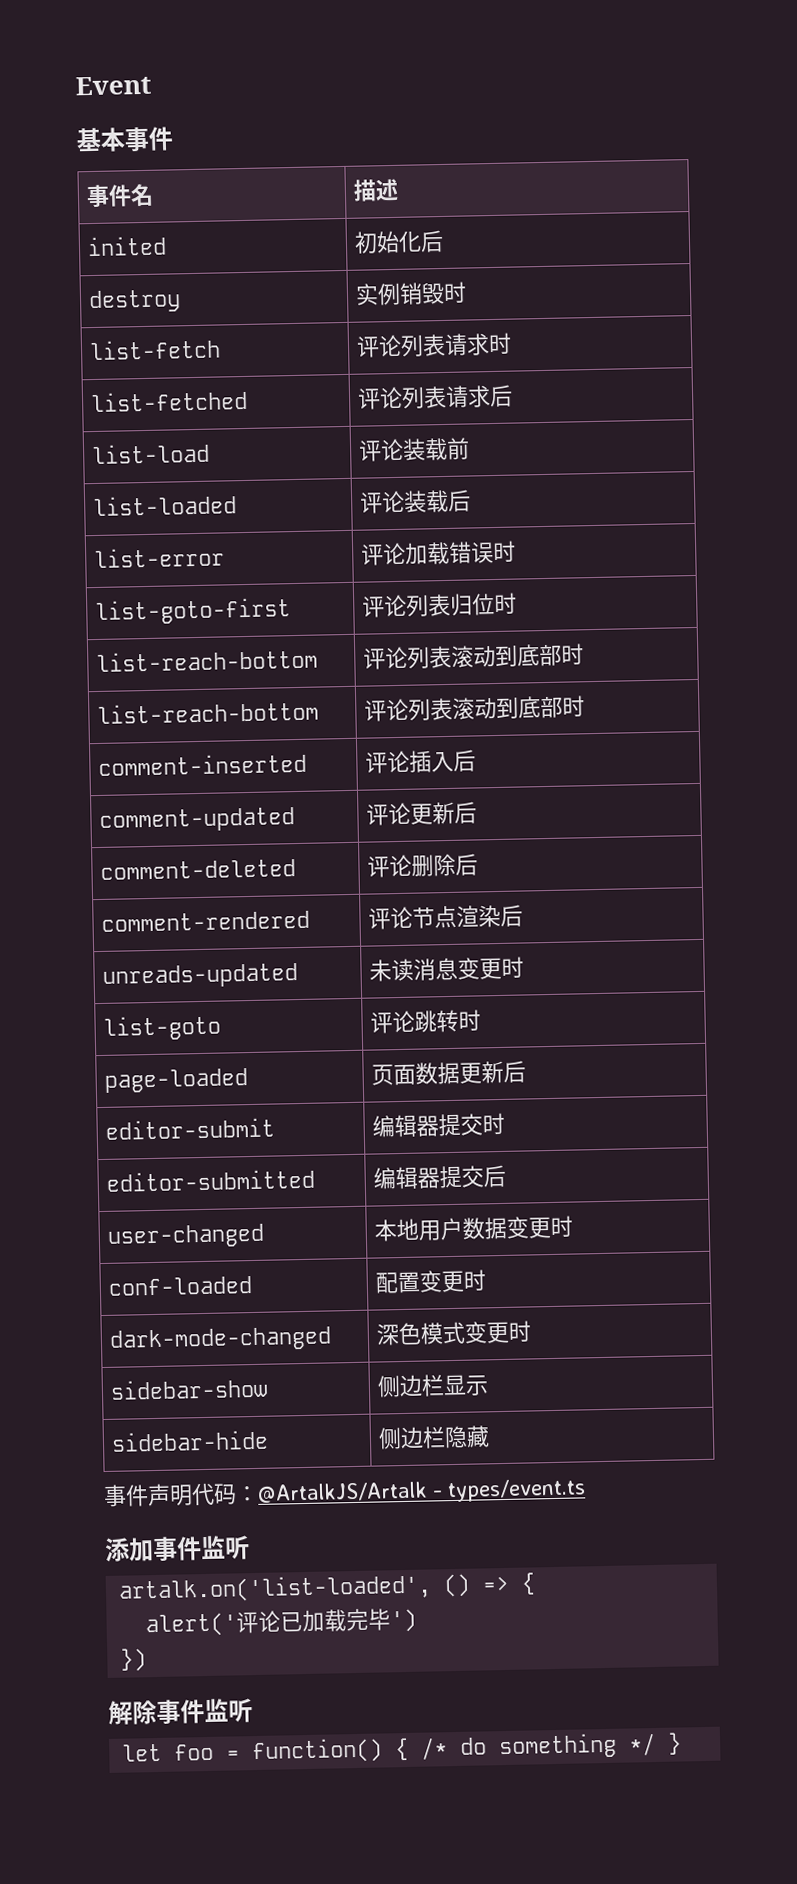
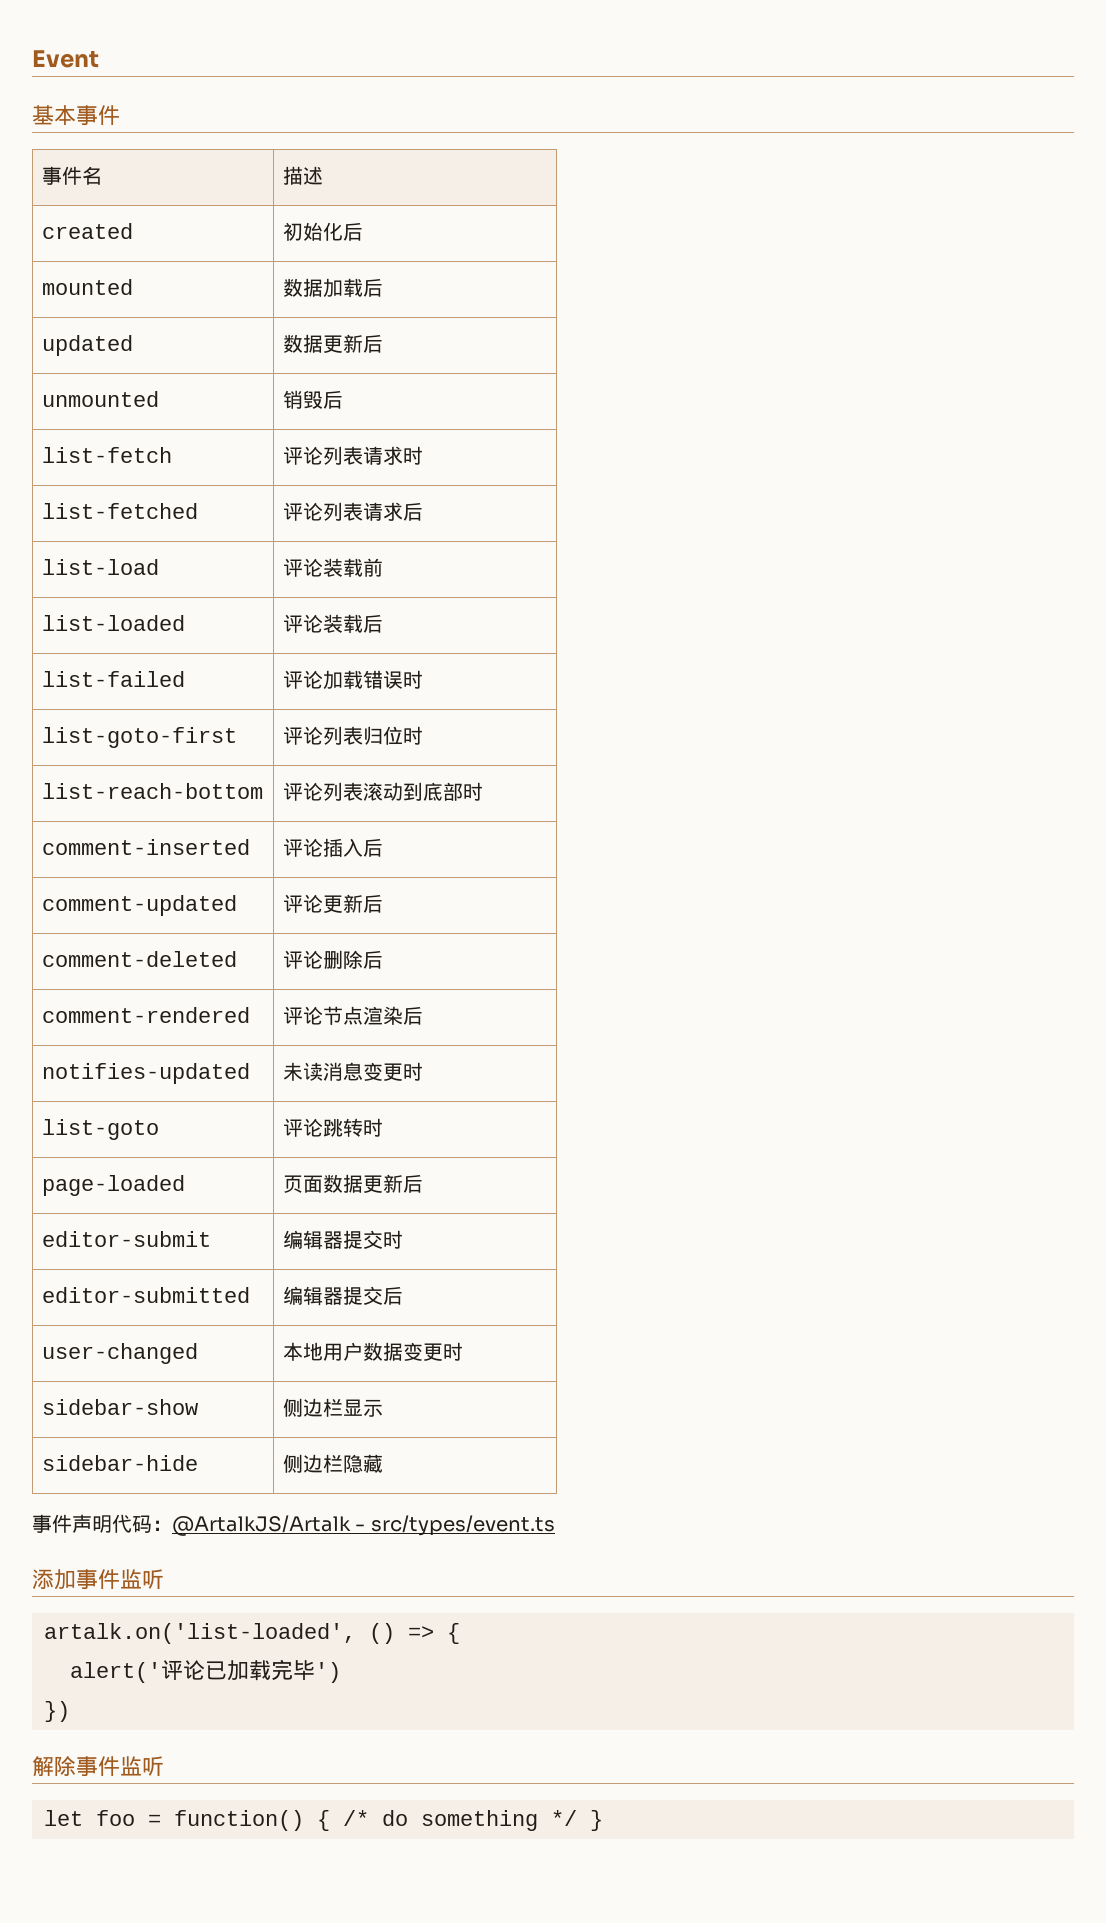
[87,235,168,257] inited -> [41,223,133,239] created
[88,289,182,314] [355,281,468,306] destroy | 实例销毁时 -> [41,279,133,295] [282,278,383,298] [41,335,133,356] [282,334,383,353] [41,391,159,407] [282,390,343,409] mounted | 数据加载后 // updated | 数据更新后 // unmounted | 销毁后
[94,546,226,569] list-error -> [41,671,185,687] list-failed
[97,700,320,724] [364,695,586,722] // list-reach-bottom | 评论列表滚动到底部时 -> (483, 791) none
[102,963,299,989] unreads-updated -> [41,1063,250,1084] notifies-updated
[108,1275,254,1296] [375,1269,488,1294] [109,1326,333,1353] [376,1320,533,1346] // conf-loaded | 配置变更时 // dark-mode-changed | 深色模式变更时 -> (463, 1351) none
[447,1478,586,1503] types/event.ts -> [370,1515,555,1536] src/types/event.ts

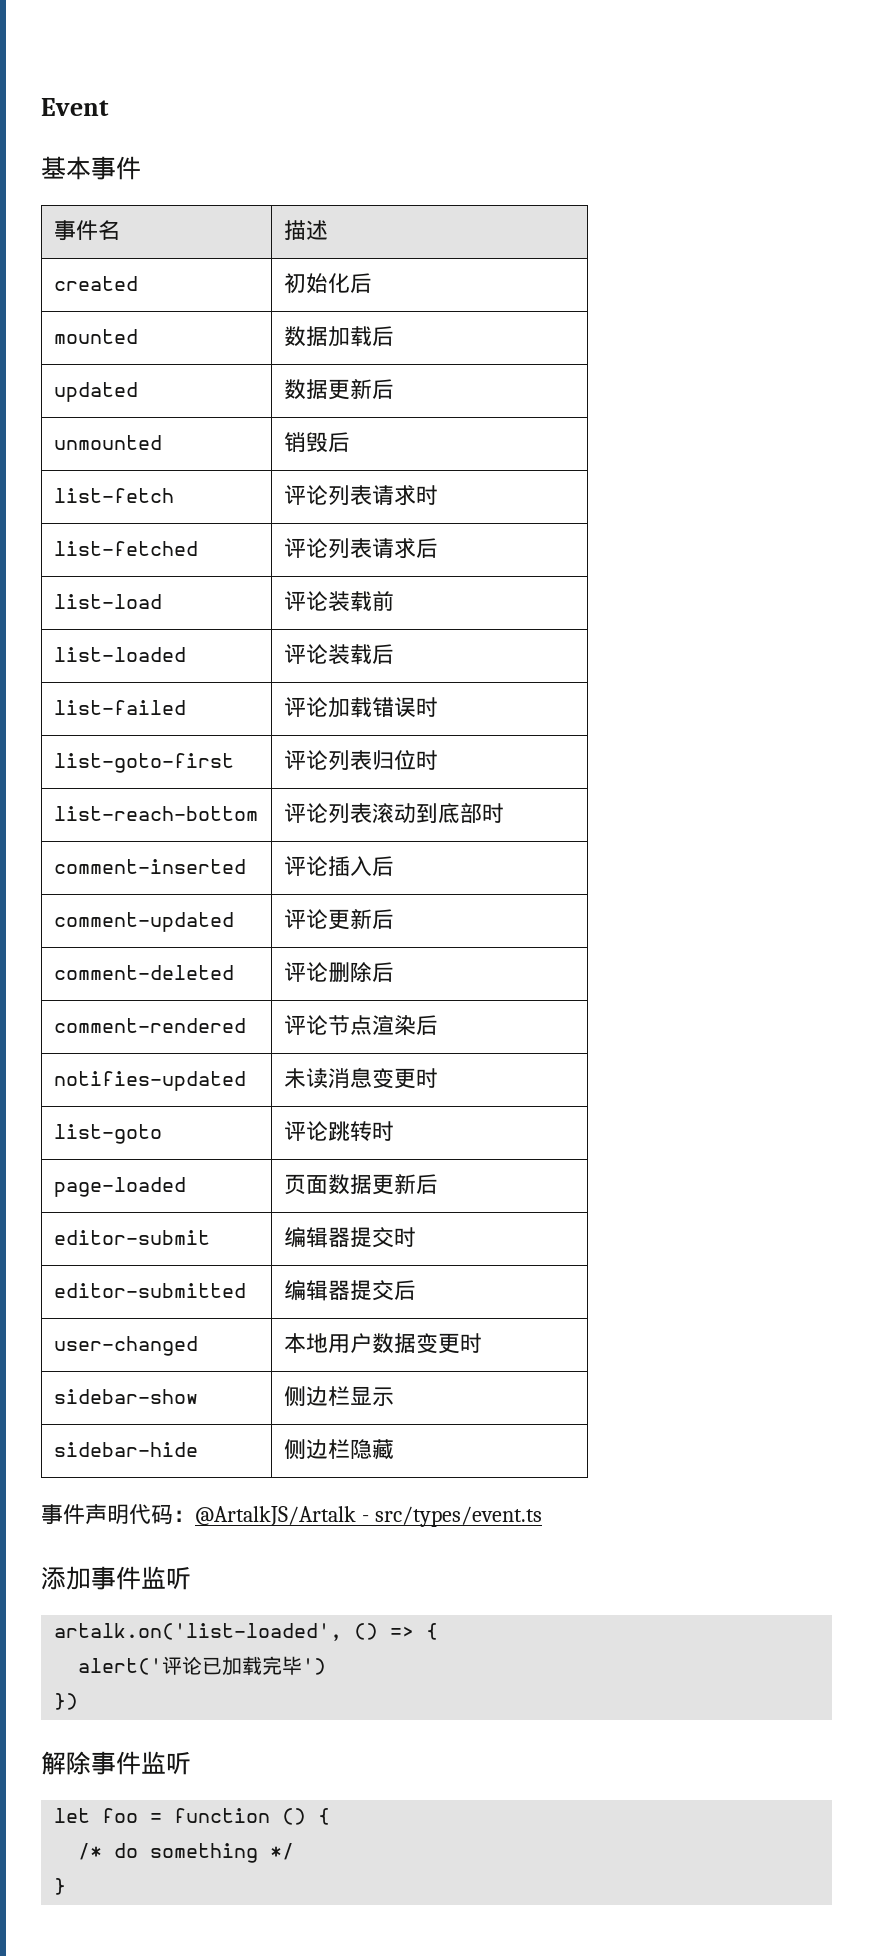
[174,1810,330,1831] function() { -> [174,1808,331,1825] function () { //
(577, 1818) none -> (295, 1851) //

